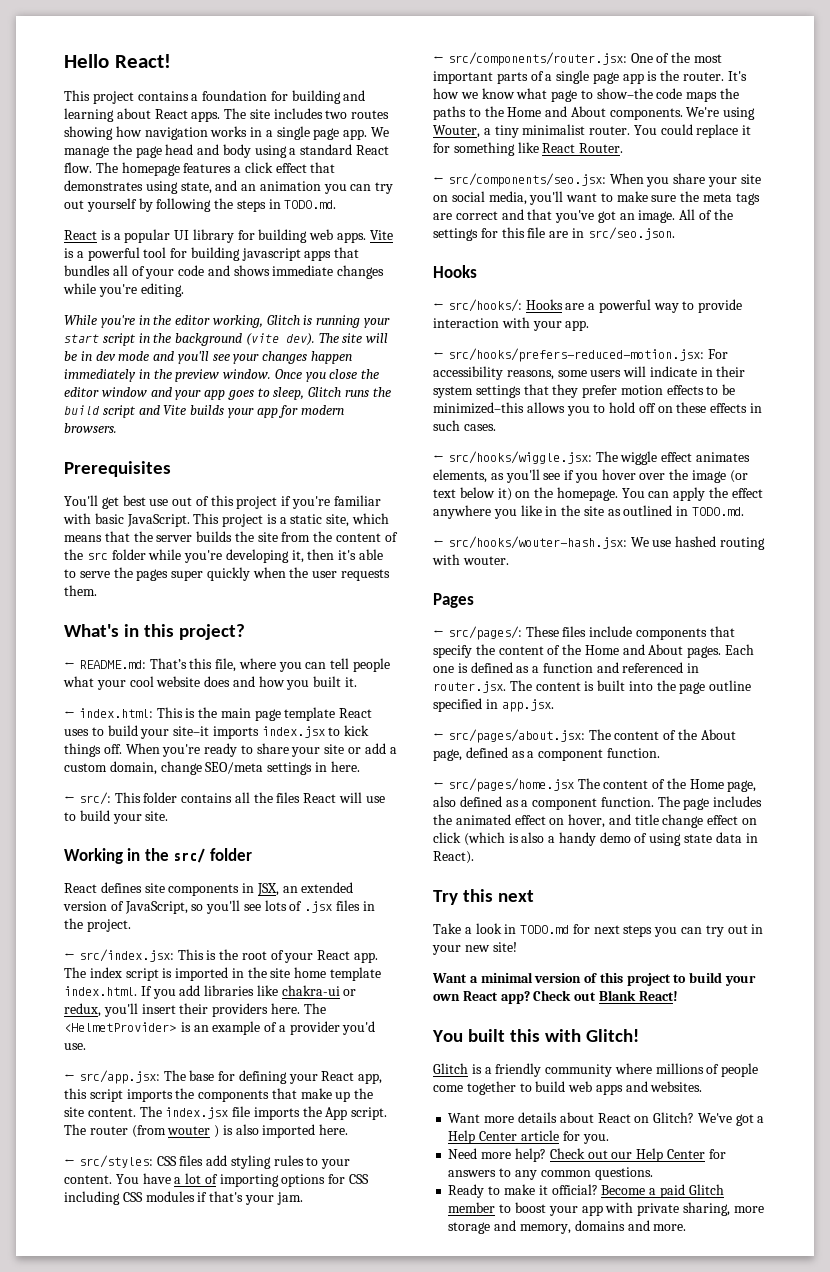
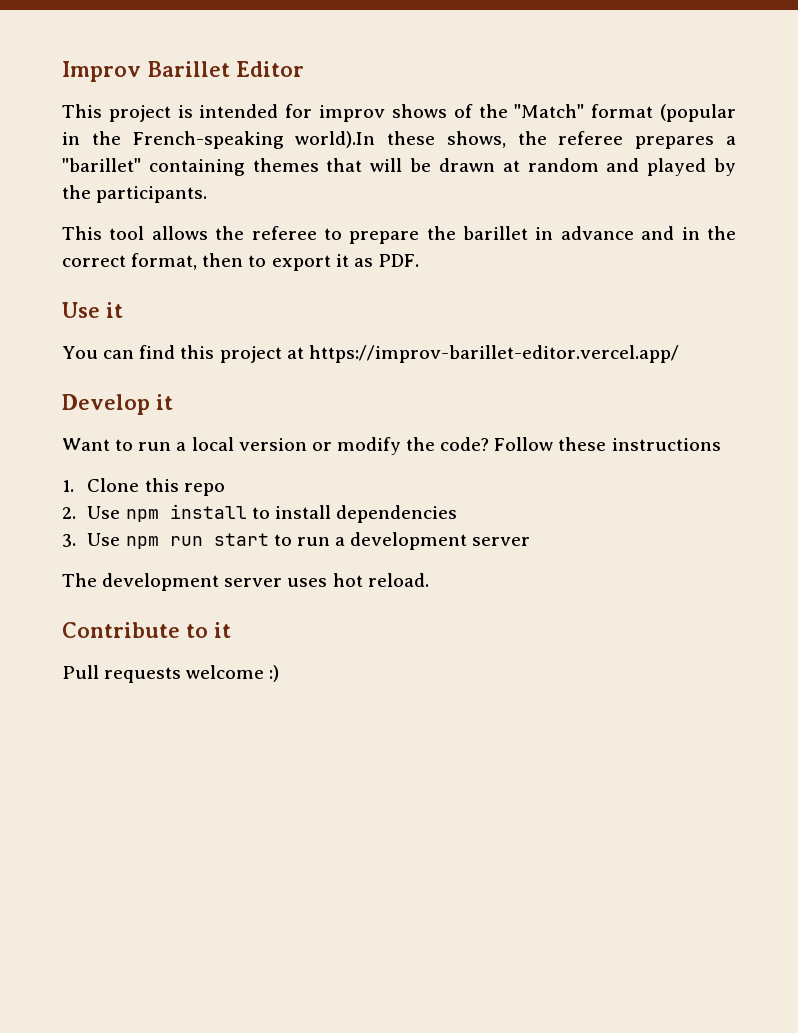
[64,54,171,68] [64,90,366,104] [64,108,390,122] [64,126,390,140] [64,144,390,158] [64,162,336,176] [64,180,394,194] [64,198,337,212] [64,229,393,243] [64,247,360,261] [64,265,385,279] [63,283,184,297] [64,315,391,328] [64,333,389,346] [64,351,353,364] [64,369,380,382] [64,387,391,400] [64,405,345,418] [64,423,117,433] [64,461,171,477] [64,495,381,509] [63,513,390,527] [64,531,398,542] [64,549,384,563] [64,567,391,581] [64,585,97,596] [64,624,245,640] [64,658,391,672] [63,676,358,690] [64,707,373,721] [64,725,370,739] [64,743,397,757] [64,761,360,775] [64,792,385,805] [64,810,169,824] [64,848,252,864] [64,882,354,896] [63,900,375,914] [64,918,131,932] [64,949,379,963] [64,967,382,981] [64,985,357,999] [64,1003,326,1017] [64,1021,376,1035] [64,1043,86,1050] [64,1070,383,1084] [64,1088,374,1102] [64,1106,388,1120] [64,1124,349,1138] [64,1155,351,1169] [64,1173,370,1187] [64,1191,303,1205] [433,52,722,66] [433,70,747,84] [433,88,740,102] [433,106,756,120] [433,124,752,138] [433,142,624,156] [433,173,761,187] [433,191,760,205] [433,209,733,223] [433,227,675,241] [433,265,477,278] [433,299,743,313] [433,317,590,331] [433,348,728,362] [433,366,746,380] [433,384,736,398] [433,402,763,416] [433,420,496,431] [433,451,750,465] [433,469,748,483] [433,487,763,501] [433,505,745,519] [433,536,765,550] [432,554,509,565] [433,593,474,608] [433,626,735,640] [433,644,755,658] [433,662,700,673] [433,680,752,694] [433,698,554,712] [433,729,736,743] [433,747,660,761] [433,778,757,792] [433,796,763,810] [433,814,758,828] [433,832,758,846] [433,851,474,864] [433,889,534,905] [433,923,764,937] [432,942,517,955] [432,972,757,986] [433,990,678,1004] [432,1029,639,1042] [433,1063,759,1077] [433,1081,703,1095] [448,1112,765,1126] [448,1130,609,1144] [448,1148,726,1162] [448,1167,653,1180] [448,1184,724,1198] [448,1202,764,1216] [448,1220,687,1234] Hello React! // This project contains a foundation for building and learning about React apps. The site includes two routes showing how navigation works in a single page app. We manage the page head and body using a standard React flow. The homepage features a click effect that demonstrates using state, and an animation you can try out yourself by following the steps in TODO.md. // React is a popular UI library for building web apps. Vite is a powerful tool for building javascript apps that bundles all of your code and shows immediate changes while you're editing. // While you're in the editor working, Glitch is running your start script in the background (vite dev). The site will be in dev mode and you'll see your changes happen immediately in the preview window. Once you close the editor window and your app goes to sleep, Glitch runs the build script and Vite builds your app for modern browsers. // Prerequisites // You'll get best use out of this project if you're familiar with basic JavaScript. This project is a static site, which means that the server builds the site from the content of the src folder while you're developing it, then it's able to serve the pages super quickly when the user requests them. // What's in this project? // ← README.md: That’s this file, where you can tell people what your cool website does and how you built it. // ← index.html: This is the main page template React uses to build your site–it imports index.jsx to kick things off. When you're ready to share your site or add a custom domain, change SEO/meta settings in here. // ← src/: This folder contains all the files React will use to build your site. // Working in the src/ folder // React defines site components in JSX, an extended version of JavaScript, so you'll see lots of .jsx files in the project. // ← src/index.jsx: This is the root of your React app. The index script is imported in the site home template index.html. If you add libraries like chakra-ui or redux, you'll insert their providers here. The <HelmetProvider> is an example of a provider you'd use. // ← src/app.jsx: The base for defining your React app, this script imports the components that make up the site content. The index.jsx file imports the App script. The router (from wouter ) is also imported here. // ← src/styles: CSS files add styling rules to your content. You have a lot of importing options for CSS including CSS modules if that's your jam. // ← src/components/router.jsx: One of the most important parts of a single page app is the router. It's how we know what page to show–the code maps the paths to the Home and About components. We're using Wouter, a tiny minimalist router. You could replace it for something like React Router. // ← src/components/seo.jsx: When you share your site on social media, you'll want to make sure the meta tags are correct and that you've got an image. All of the settings for this file are in src/seo.json. // Hooks // ← src/hooks/: Hooks are a powerful way to provide interaction with your app. // ← src/hooks/prefers-reduced-motion.jsx: For accessibility reasons, some users will indicate in their system settings that they prefer motion effects to be minimized–this allows you to hold off on these effects in such cases. // ← src/hooks/wiggle.jsx: The wiggle effect animates elements, as you'll see if you hover over the image (or text below it) on the homepage. You can apply the effect anywhere you like in the site as outlined in TODO.md. // ← src/hooks/wouter-hash.jsx: We use hashed routing with wouter. // Pages // ← src/pages/: These files include components that specify the content of the Home and About pages. Each one is defined as a function and referenced in router.jsx. The content is built into the page outline specified in app.jsx. // ← src/pages/about.jsx: The content of the About page, defined as a component function. // ← src/pages/home.jsx The content of the Home page, also defined as a component function. The page includes the animated effect on hover, and title change effect on click (which is also a handy demo of using state data in React). // Try this next // Take a look in TODO.md for next steps you can try out in your new site! // Want a minimal version of this project to build your own React app? Check out Blank React! // You built this with Glitch! // Glitch is a friendly community where millions of people come together to build web apps and websites. // Want more details about React on Glitch? We've got a Help Center article for you. // Need more help? Check out our Help Center for answers to any common questions. // Ready to make it official? Become a paid Glitch member to boost your app with private sharing, more storage and memory, domains and more. -> [62,61,304,82] [62,104,737,122] [62,131,737,149] [62,158,737,176] [62,185,208,203] [62,226,736,244] [62,253,419,271] [62,302,123,318] [62,345,679,363] [62,394,173,415] [62,437,721,455] [62,478,225,496] [62,504,457,523] [62,532,531,550] [62,573,429,591] [62,622,231,638] [62,665,280,683] Improv Barillet Editor // This project is intended for improv shows of the "Match" format (popular in the French-speaking world).In these shows, the referee prepares a "barillet" containing themes that will be drawn at random and played by the participants. // This tool allows the referee to prepare the barillet in advance and in the correct format, then to export it as PDF. // Use it // You can find this project at https://improv-barillet-editor.vercel.app/ // Develop it // Want to run a local version or modify the code? Follow these instructions // 1. Clone this repo // 2. Use npm install to install dependencies // 3. Use npm run start to run a development server // The development server uses hot reload. // Contribute to it // Pull requests welcome :)

